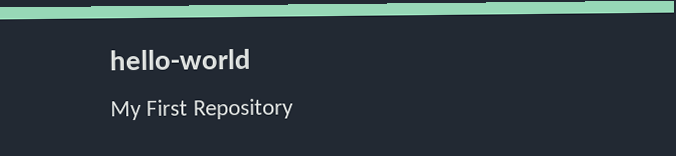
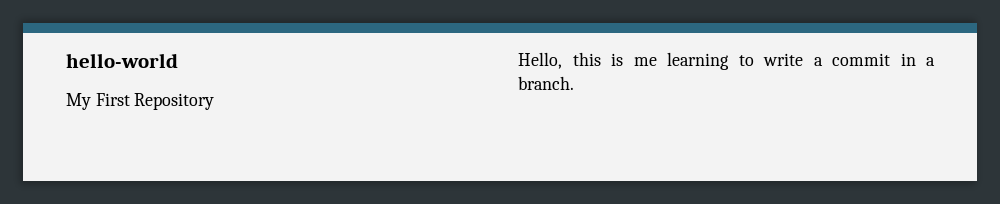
(295, 109) none -> [518,52,935,70] [518,76,574,90] // Hello, this is me learning to write a commit in a branch.

